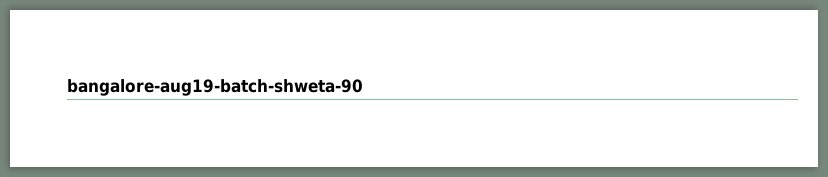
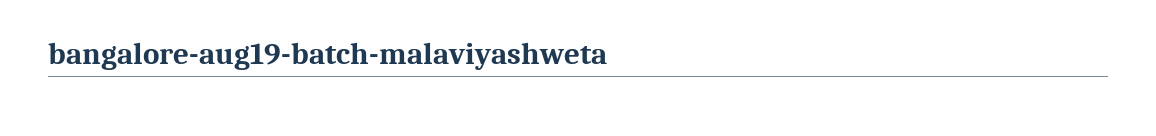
[67,79,363,96] bangalore-aug19-batch-shweta-90 -> [48,42,607,70] bangalore-aug19-batch-malaviyashweta

